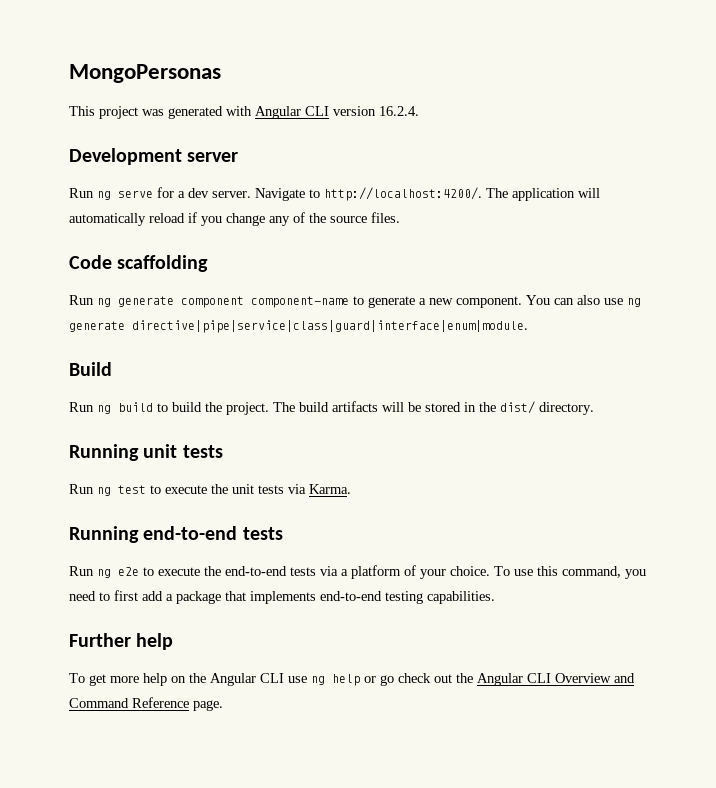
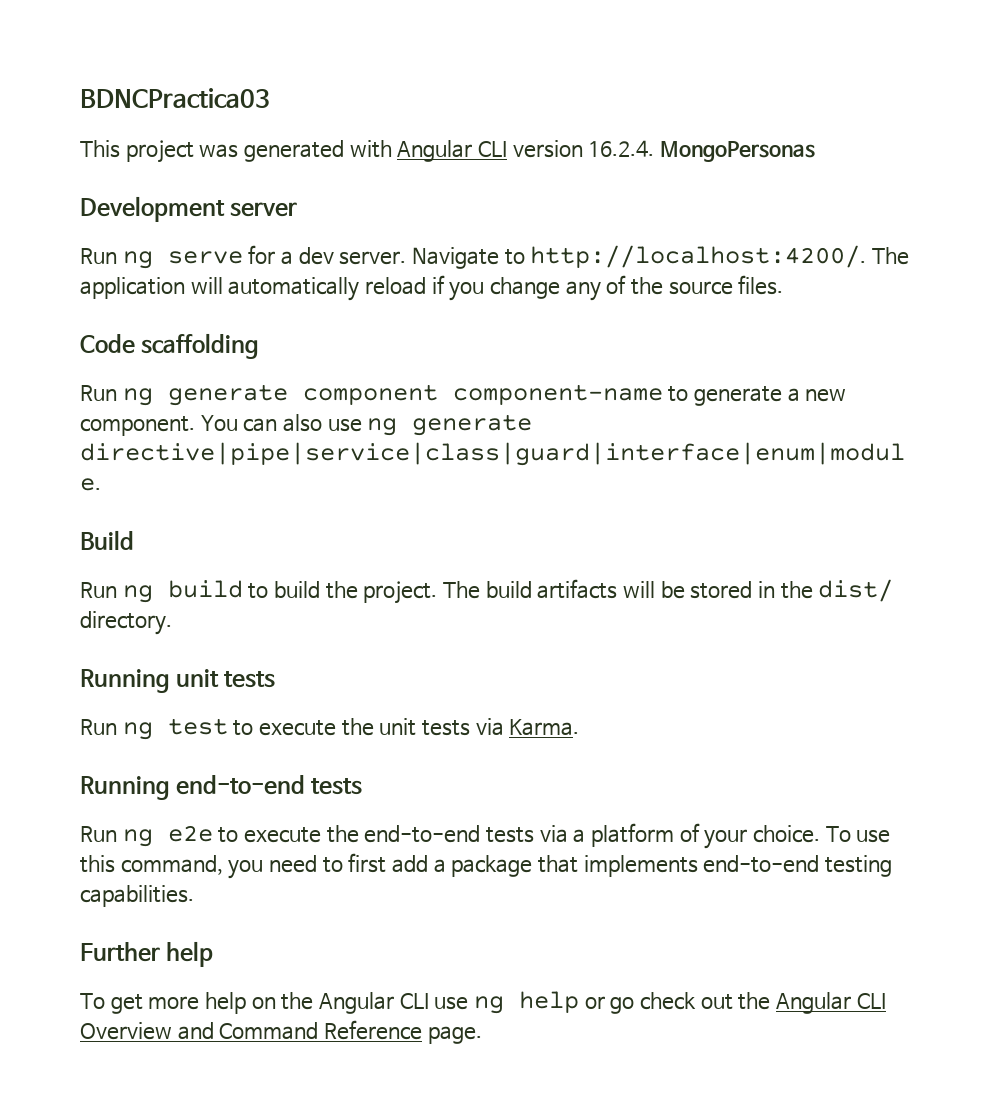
[69,64,221,83] MongoPersonas -> [80,88,270,108] BDNCPractica03
(419, 111) none -> [659,141,815,162] MongoPersonas

